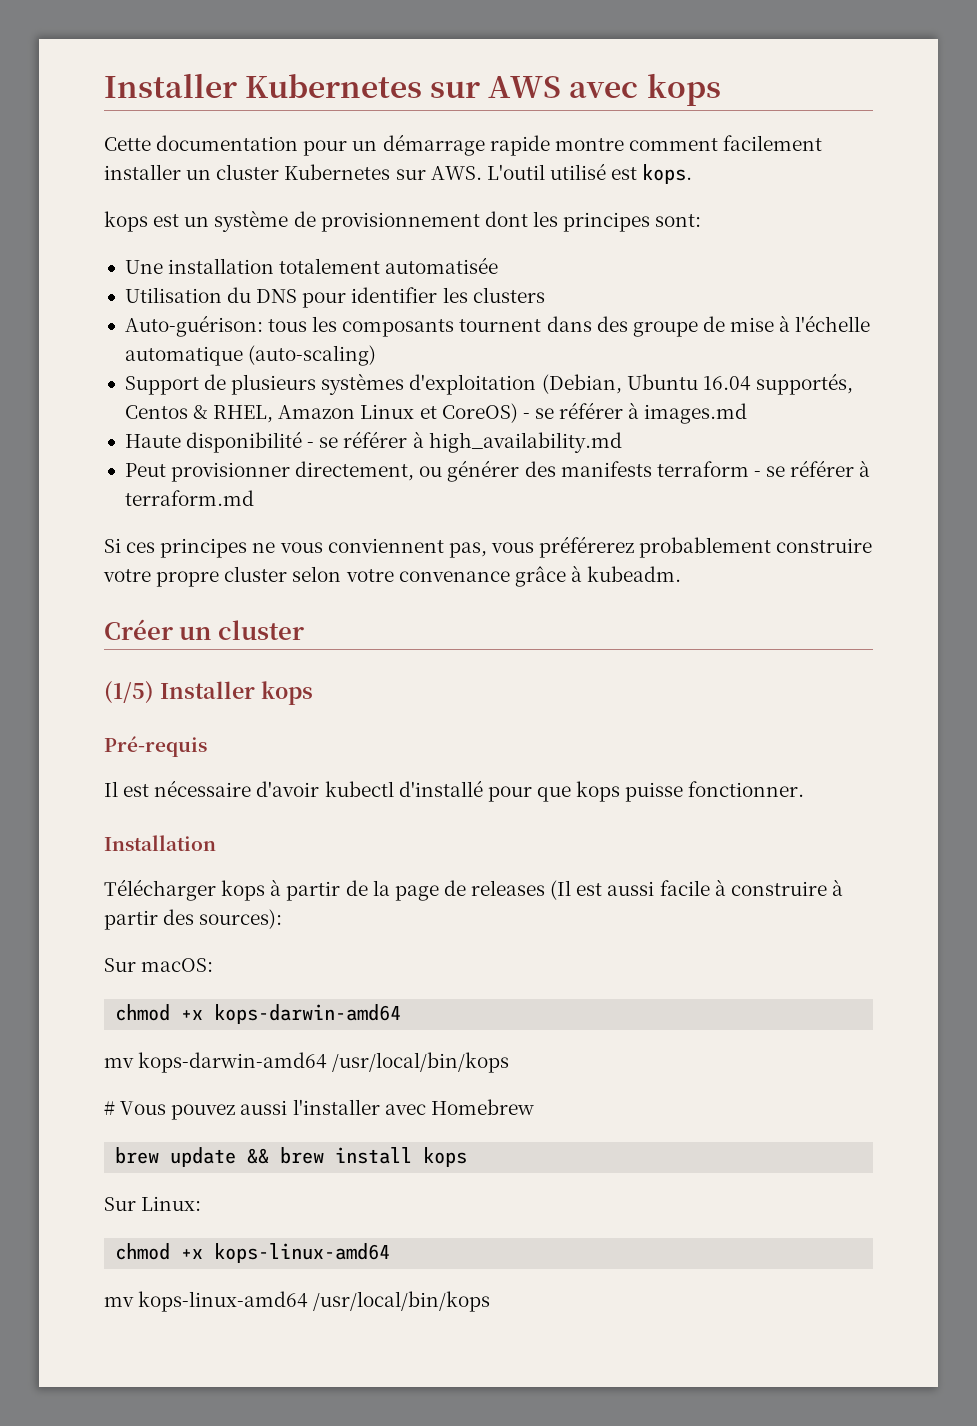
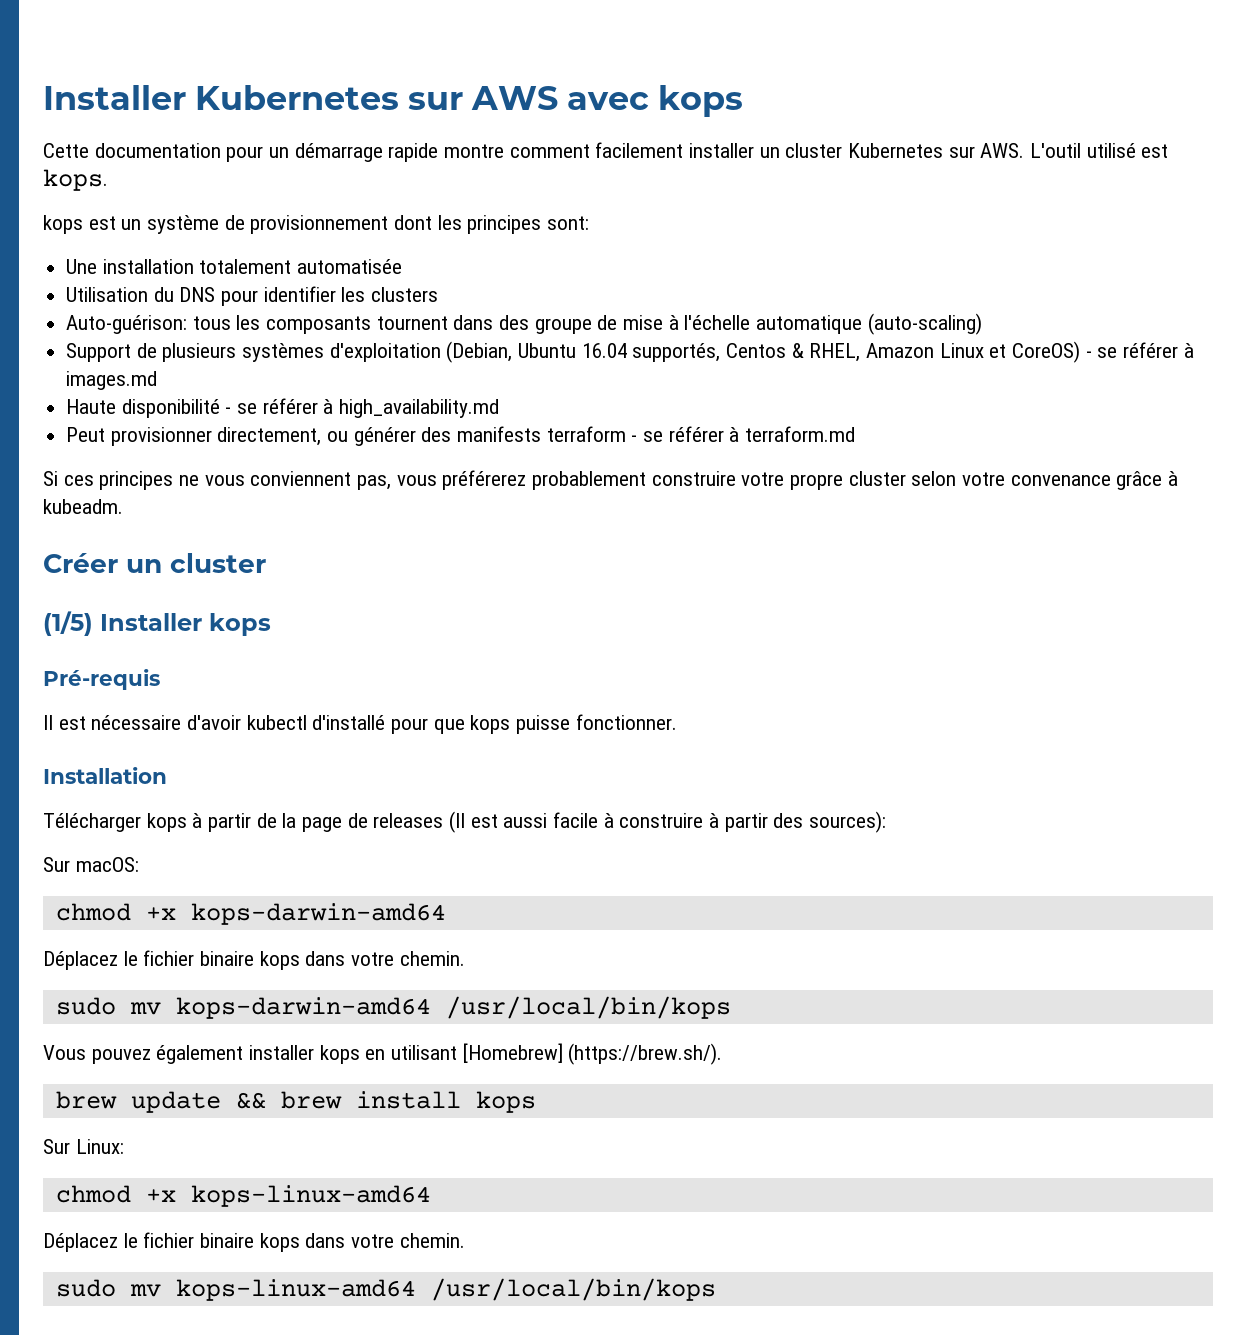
(402, 1014) none -> [43,950,465,970] [55,997,116,1015] Déplacez le fichier binaire kops dans votre chemin. // sudo
[104,1101,115,1115] # -> (731, 1007) none
[240,1099,534,1115] aussi l'installer avec Homebrew -> [156,1043,723,1065] également installer kops en utilisant [Homebrew] (https://brew.sh/).
(391, 1253) none -> [43,1232,465,1252] [55,1279,116,1297] Déplacez le fichier binaire kops dans votre chemin. // sudo

